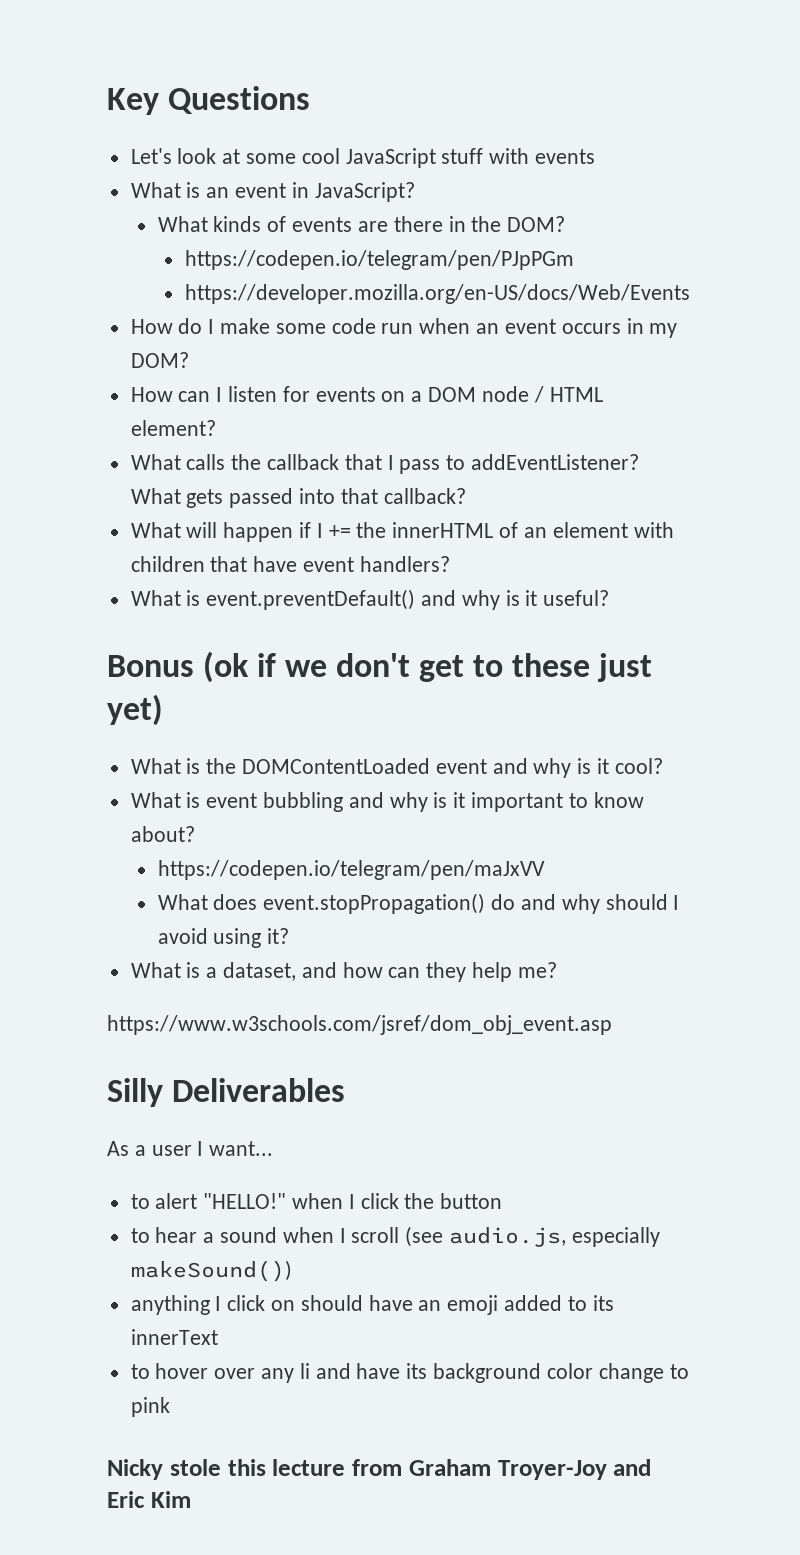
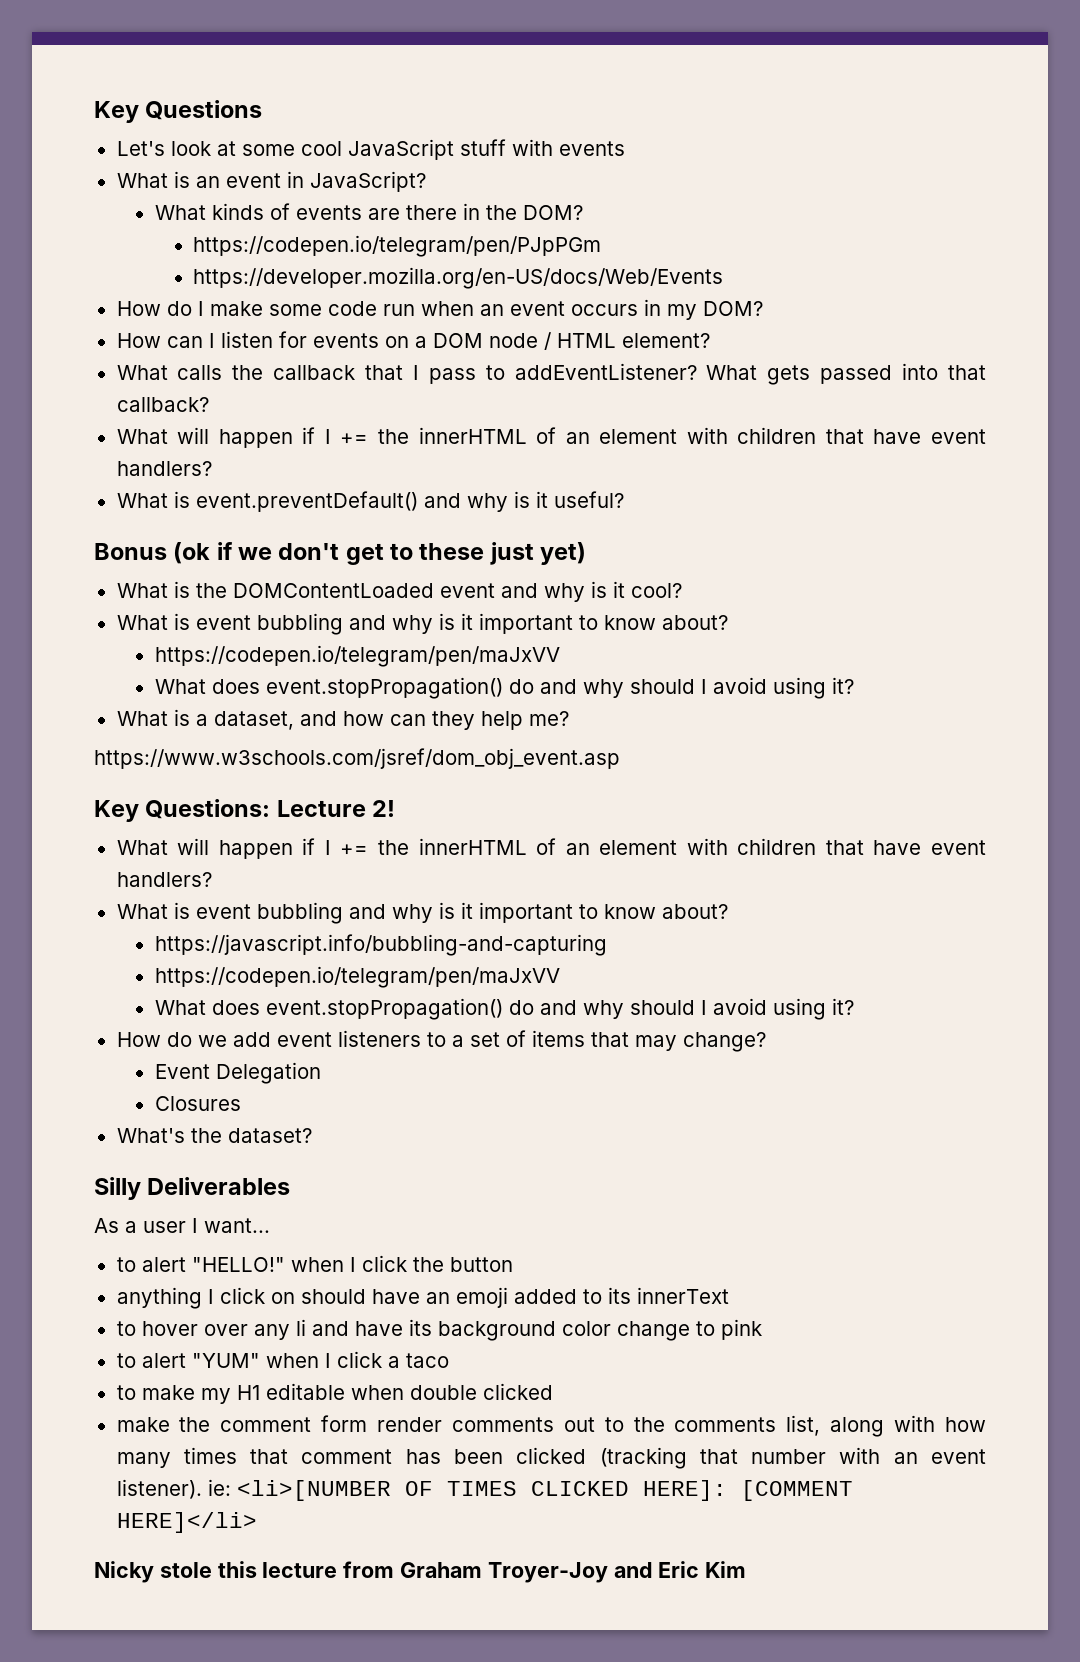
(612, 1025) none -> [94,799,396,822] [116,838,987,859] [116,872,212,887] [116,902,728,924] [154,934,607,956] [154,966,560,988] [154,998,854,1020] [116,1030,766,1052] [154,1062,321,1084] [154,1096,241,1111] [116,1128,312,1143] // Key Questions: Lecture 2! // What will happen if I += the innerHTML of an element with children that have event handlers? // What is event bubbling and why is it important to know about? // https://javascript.info/bubbling-and-capturing // https://codepen.io/telegram/pen/maJxVV // What does event.stopPropagation() do and why should I avoid using it? // How do we add event listeners to a set of items that may change? // Event Delegation // Closures // What's the dataset?
[130,1226,660,1247] [130,1260,292,1282] // to hear a sound when I scroll (see audio.js, especially makeSound()) -> (513, 1264) none
(170, 1407) none -> [116,1351,449,1368] [116,1383,553,1404] [116,1415,987,1437] [116,1447,987,1469] [116,1479,853,1501] [116,1512,257,1533] // to alert "YUM" when I click a taco // to make my H1 editable when double clicked // make the comment form render comments out to the comments list, along with how many times that comment has been clicked (tracking that number with an event listener). ie: <li>[NUMBER OF TIMES CLICKED HERE]: [COMMENT HERE]</li>

